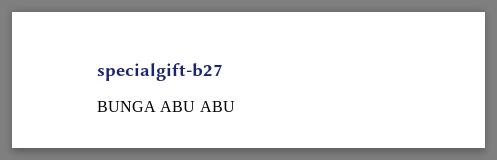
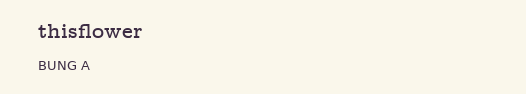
[97,63,223,81] [97,101,235,112] specialgift-b27 // BUNGA ABU ABU -> [38,24,143,38] [38,61,90,70] thisflower // BUNG A

